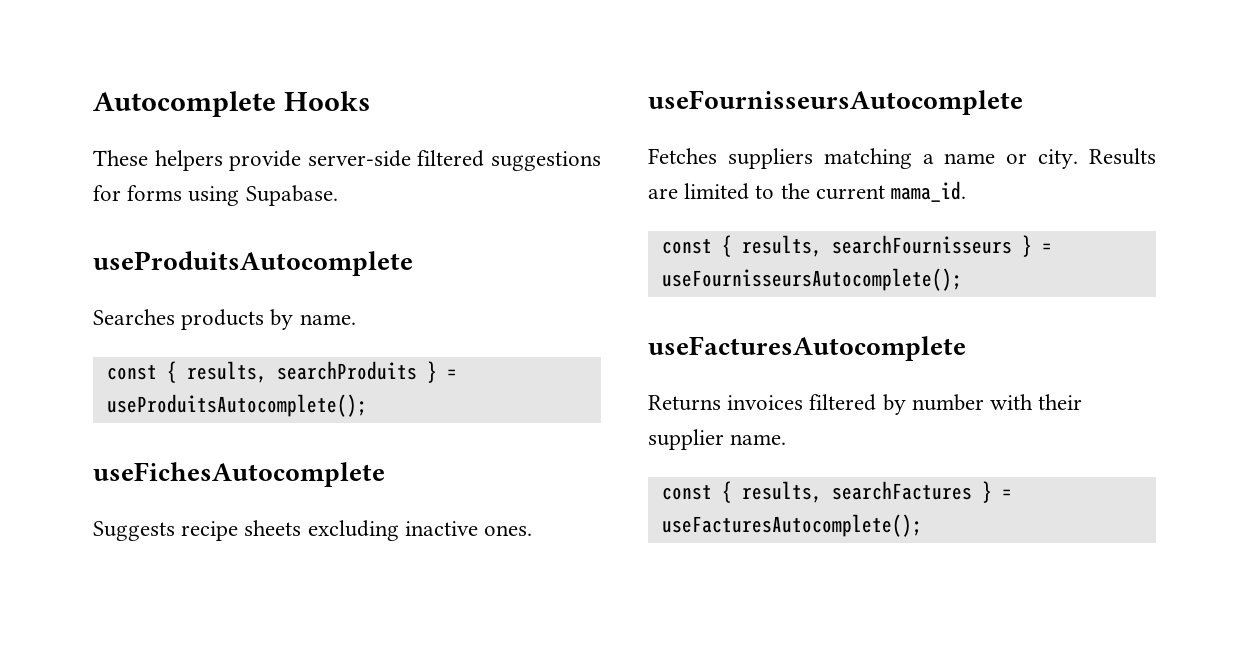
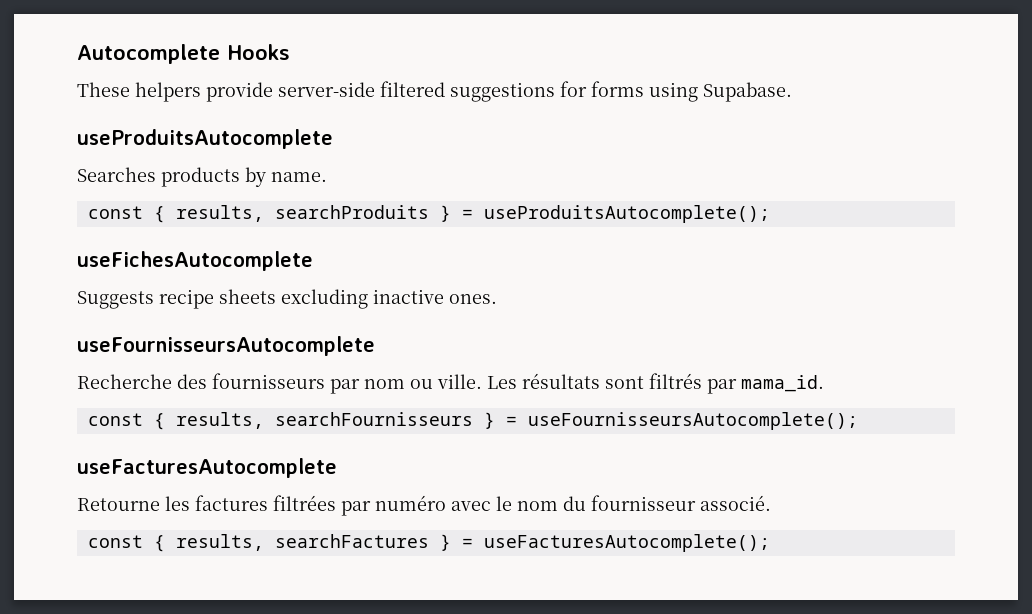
[648,148,1156,169] [648,183,885,200] Fetches suppliers matching a name or city. Results are limited to the current -> [77,373,737,394] Recherche des fournisseurs par nom ou ville. Les résultats sont filtrés par
[648,394,1083,415] [648,429,787,450] Returns invoices filtered by number with their supplier name. -> [77,495,771,516] Retourne les factures filtrées par numéro avec le nom du fournisseur associé.

